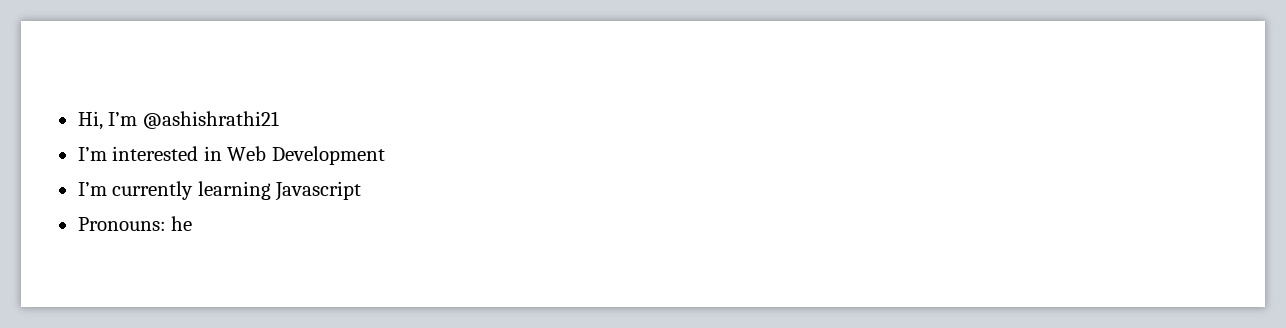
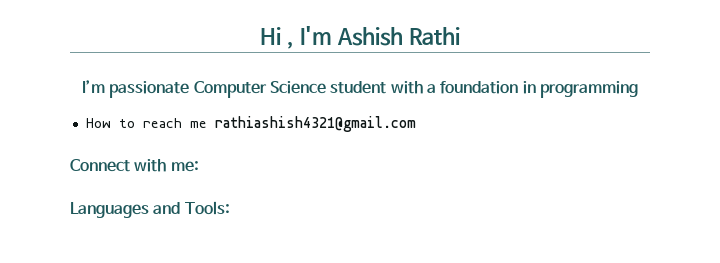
[77,111,279,130] [77,146,385,165] [77,181,362,201] [77,216,193,231] Hi, I’m @ashishrathi21 // I’m interested in Web Development // I’m currently learning Javascript // Pronouns: he -> [260,26,460,49] [82,80,638,98] [85,116,416,132] [70,159,199,172] [70,201,230,218] Hi , I'm Ashish Rathi // I’m passionate Computer Science student with a foundation in programming // How to reach me rathiashish4321@gmail.com // Connect with me: // Languages and Tools:

